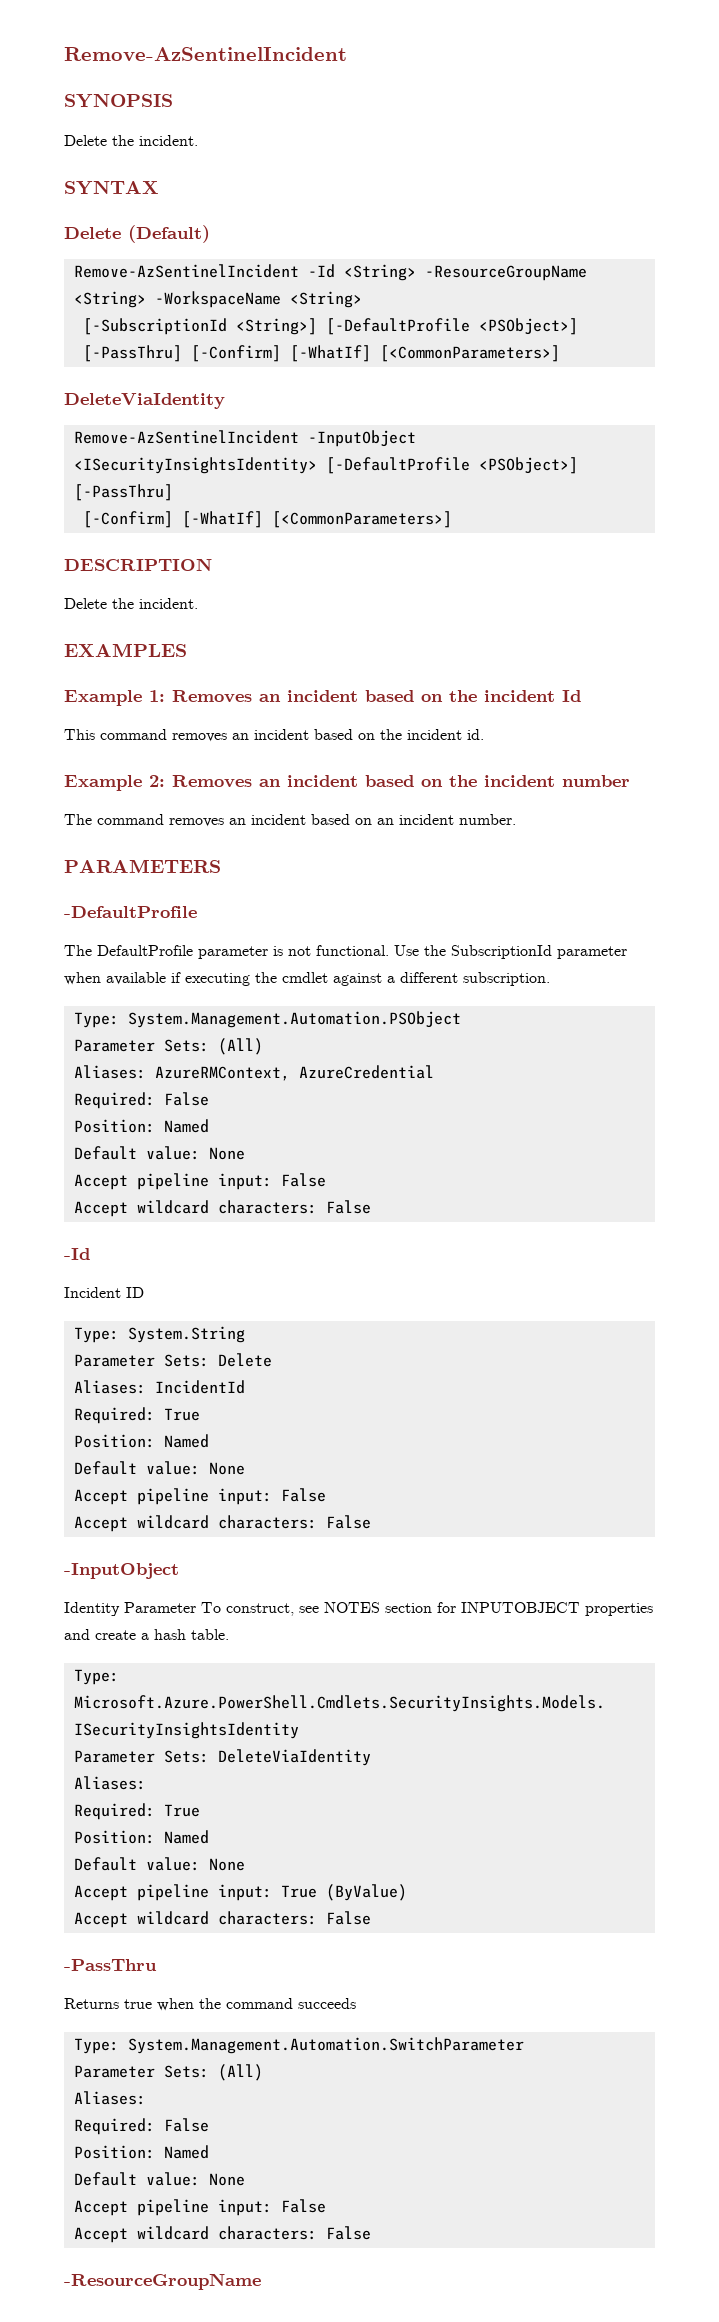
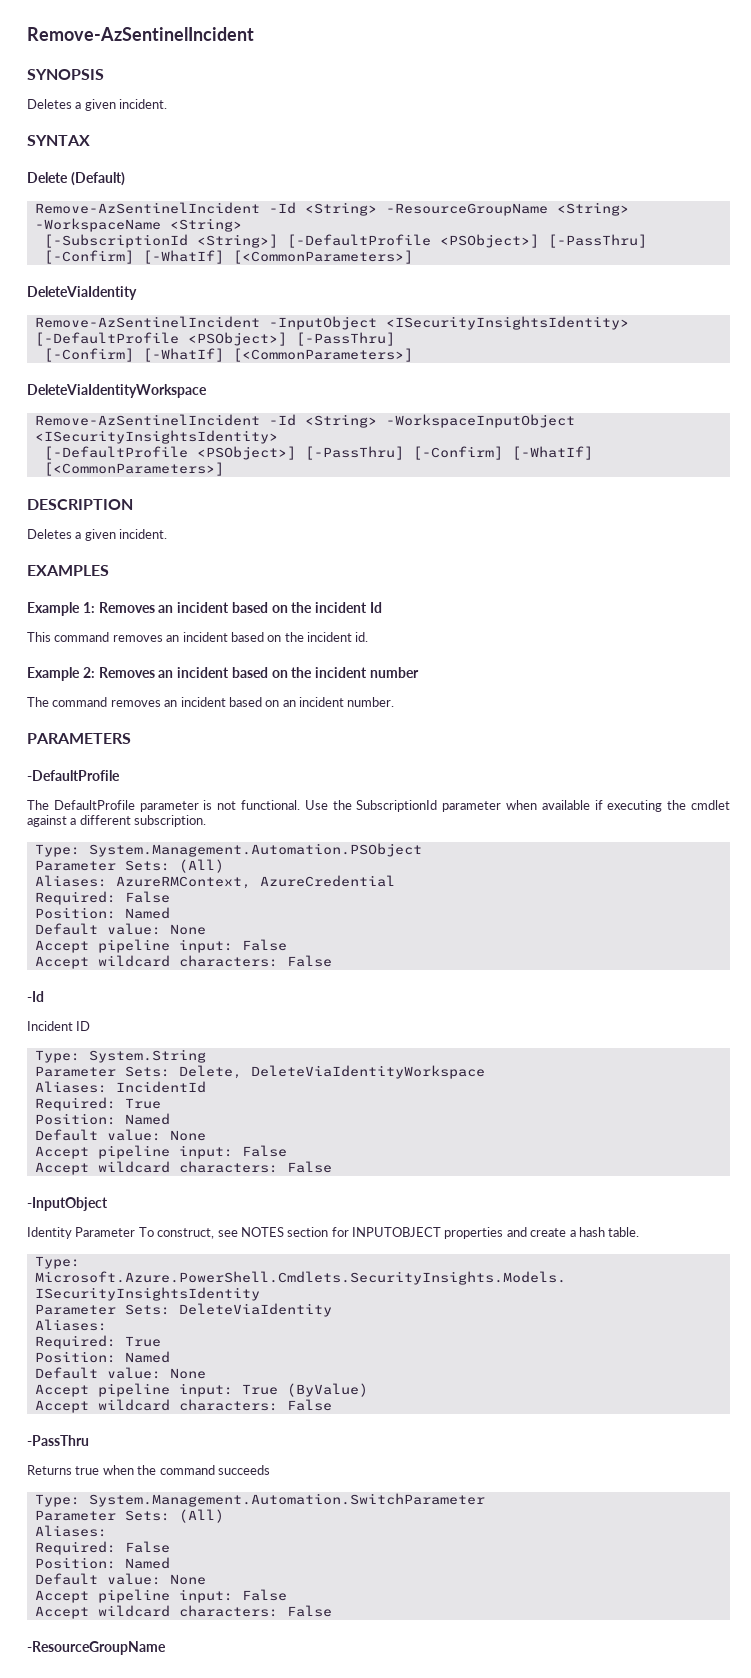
[64,135,134,146] Delete the -> [27,99,116,111] Deletes a given
[64,558,212,571] [64,598,134,609] DESCRIPTION // Delete the -> [27,384,207,398] [34,414,575,428] [34,430,278,444] [43,446,593,460] [43,462,224,476] [27,499,133,510] [27,529,116,541] DeleteViaIdentityWorkspace // Remove-AzSentinelIncident -Id <String> -WorkspaceInputObject <ISecurityInsightsIdentity> // [-DefaultProfile <PSObject>] [-PassThru] [-Confirm] [-WhatIf] [<CommonParameters>] // DESCRIPTION // Deletes a given
[217,1353,272,1367] Delete -> [178,1065,485,1079] Delete, DeleteViaIdentityWorkspace

